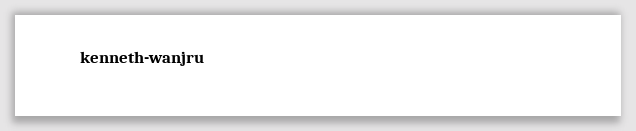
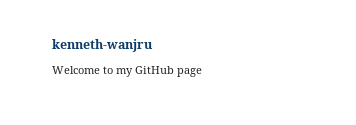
(204, 58) none -> [52,66,202,77] // Welcome to my GitHub page

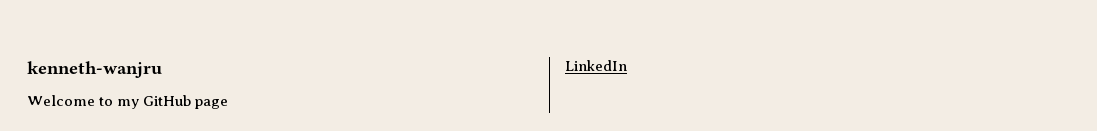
(202, 72) none -> [565,60,627,71] // LinkedIn

